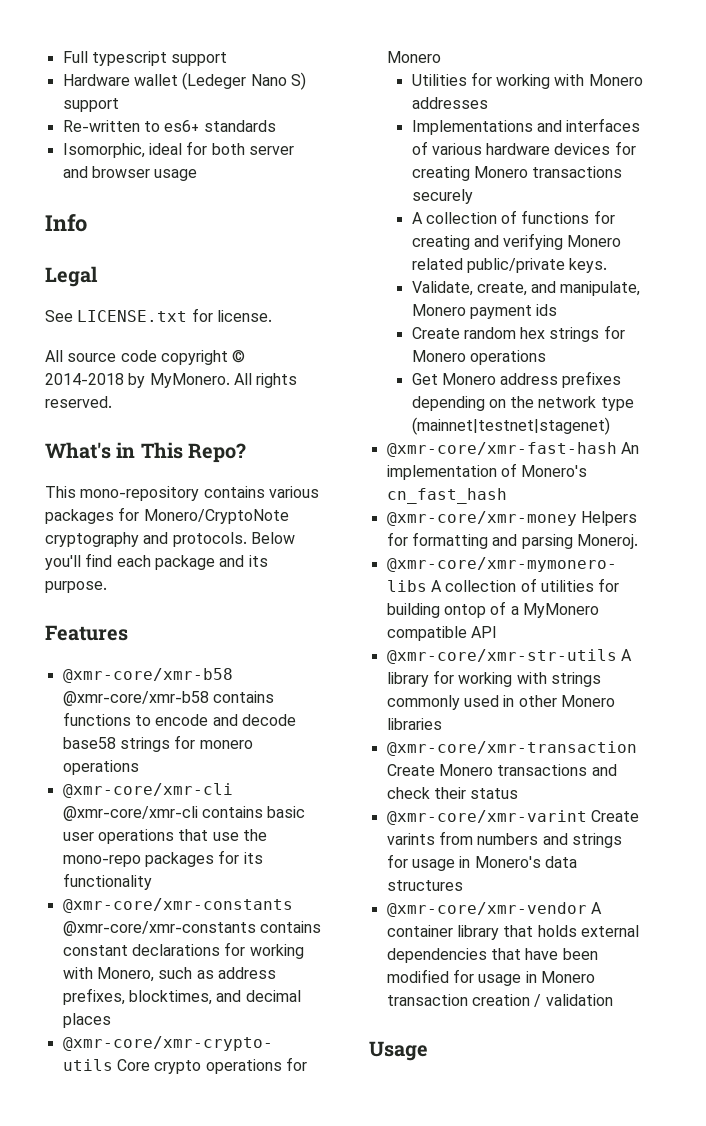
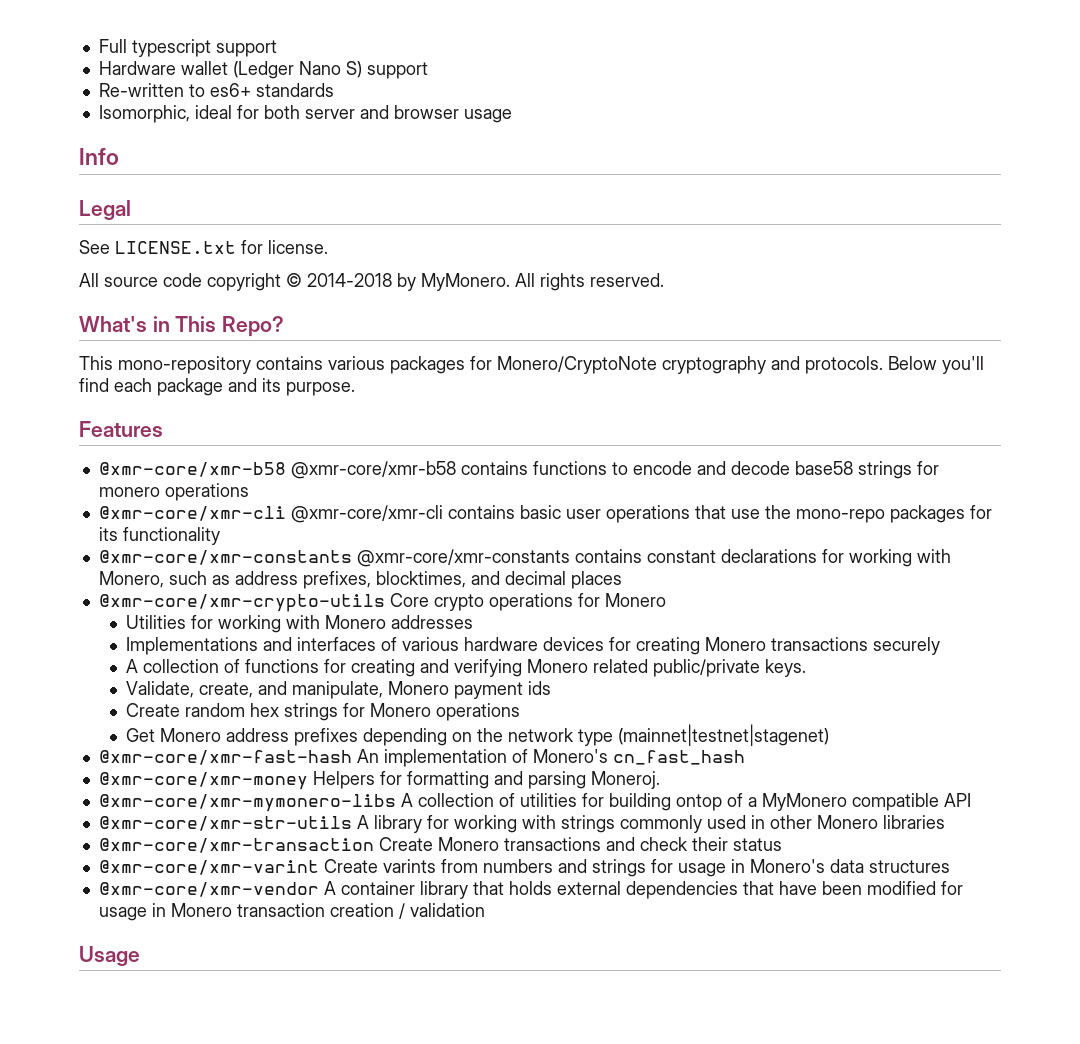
[182,72,247,90] (Ledeger -> [232,61,294,79] (Ledger

